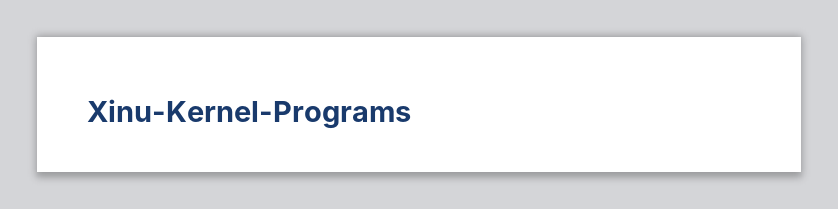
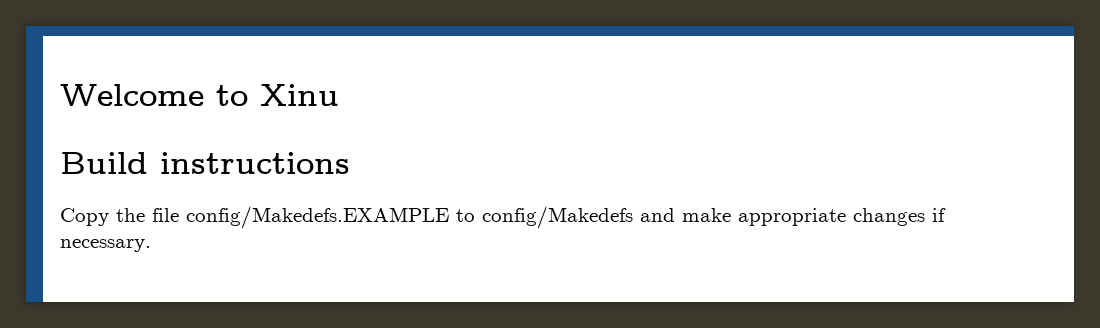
[87,99,411,129] Xinu-Kernel-Programs -> [60,84,339,106] [60,152,350,174] [60,206,946,229] [60,239,151,252] Welcome to Xinu // Build instructions // Copy the file config/Makedefs.EXAMPLE to config/Makedefs and make appropriate changes if necessary.

